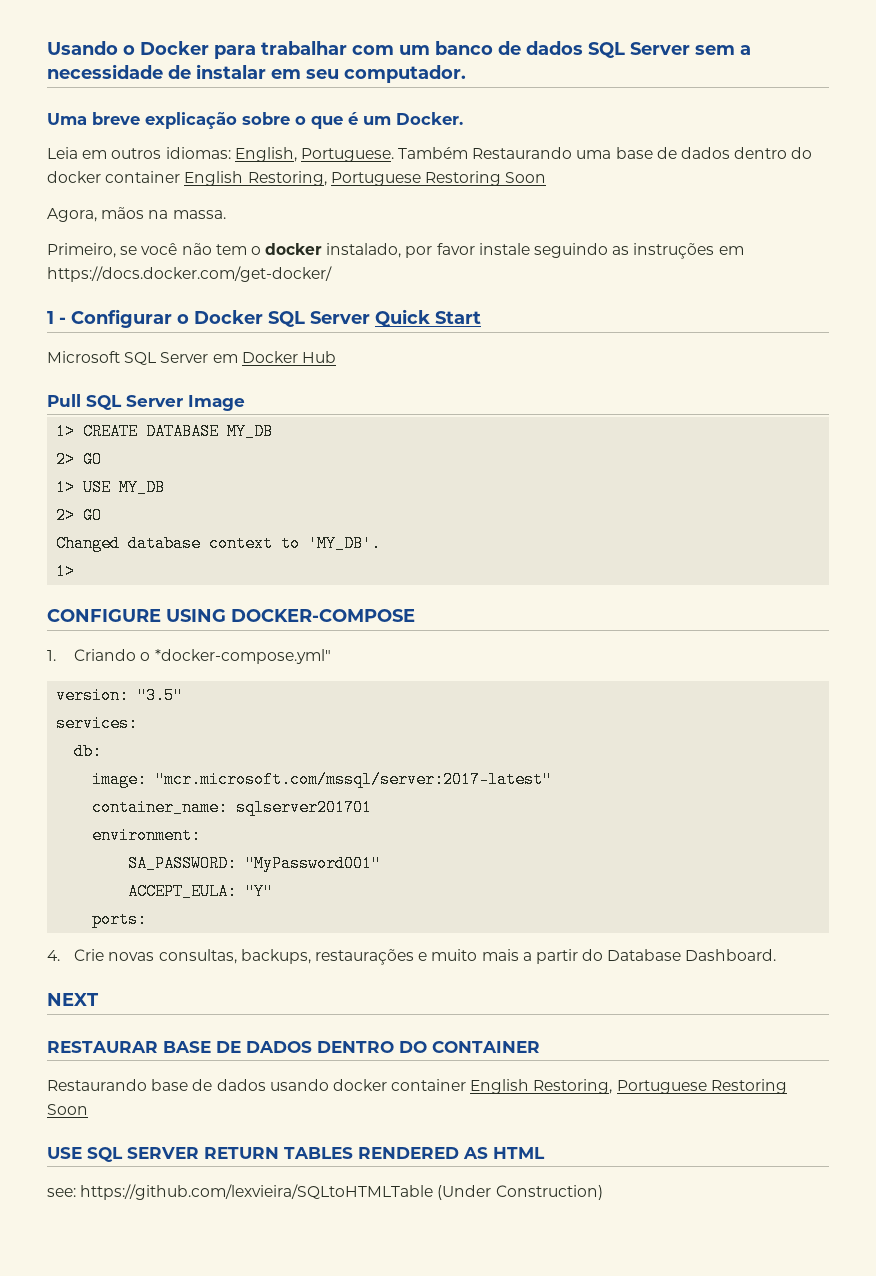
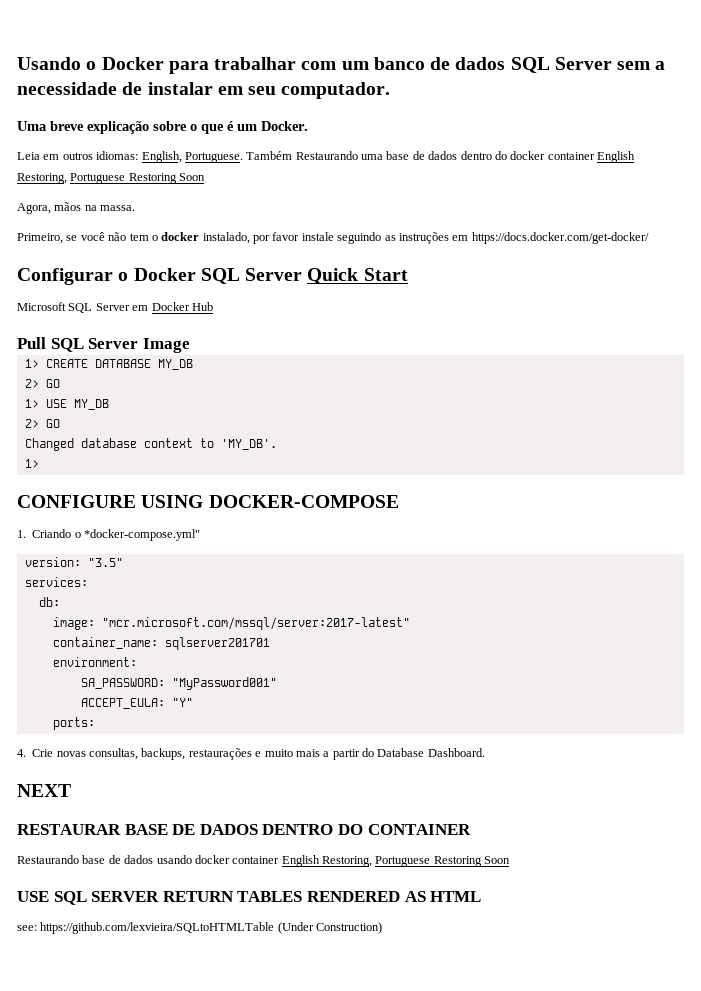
[47,311,66,324] 1 - -> (649, 238) none

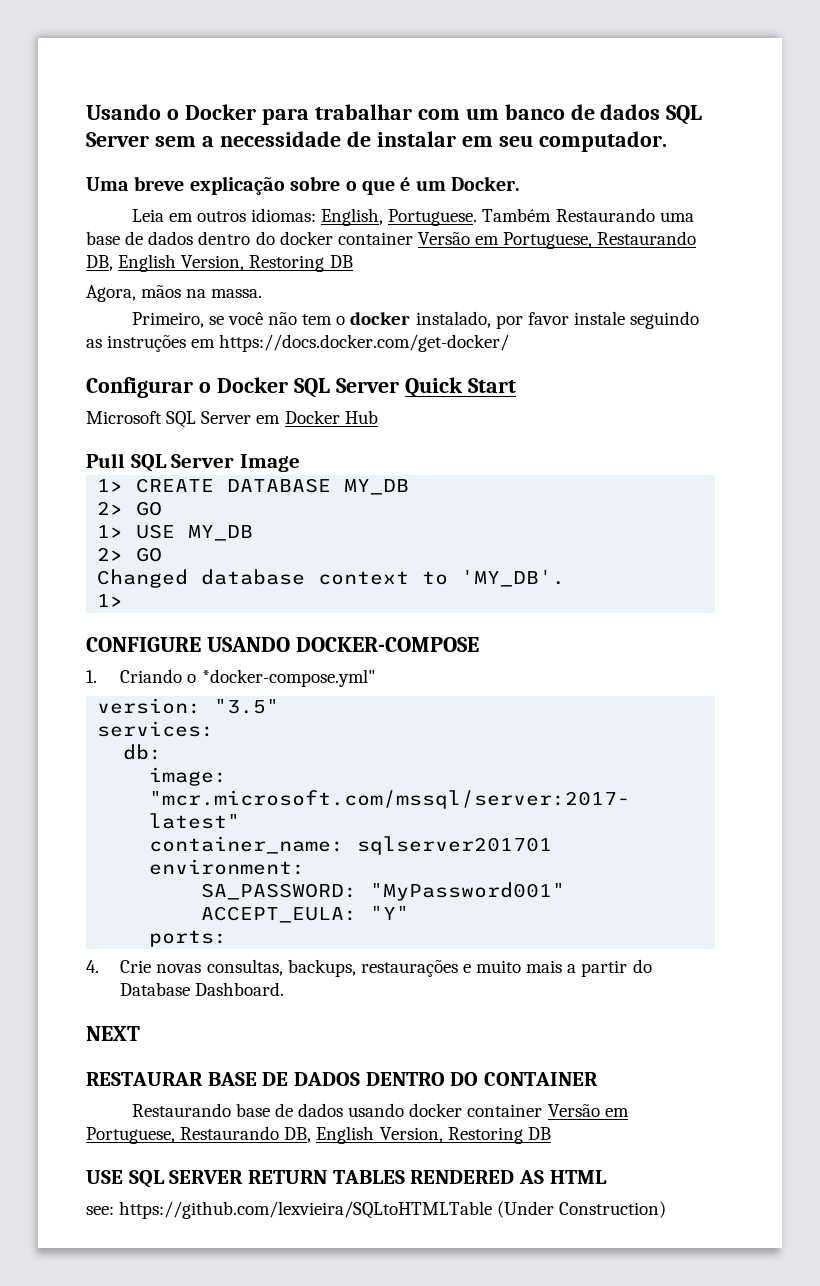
[597,151,635,163] [17,173,206,184] English Restoring, Portuguese Restoring Soon -> [417,231,697,249] [86,254,353,272] Versão em Portuguese, Restaurando DB, English Version, Restoring DB
[141,495,204,508] USING -> [206,637,290,652] USANDO
[281,855,511,867] English Restoring, Portuguese Restoring Soon -> [547,1104,629,1117] [86,1126,551,1144] Versão em Portuguese, Restaurando DB, English Version, Restoring DB

